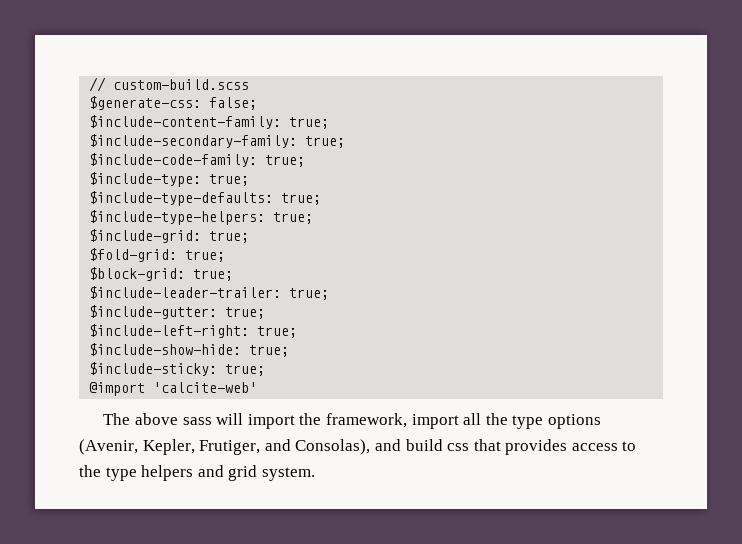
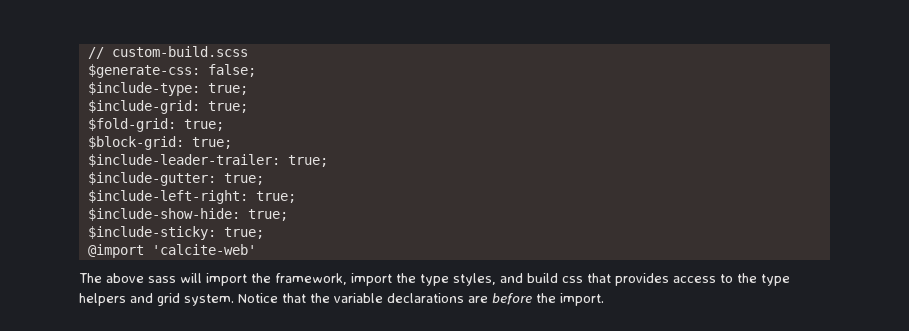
[89,115,330,129] [89,134,346,148] [89,153,306,167] [89,172,250,187] [89,191,322,206] [89,210,266,225] $include-content-family: true; // $include-secondary-family: true; // $include-code-family: true; // $include-type: true; // $include-type-defaults: true; // $include-type-helpers: -> [87,82,200,96] $include-type:
[463,413,601,429] [79,439,371,455] all the type options (Avenir, Kepler, Frutiger, and Consolas), -> [396,273,496,286] the type styles,
(315, 474) none -> [238,293,604,306] Notice that the variable declarations are before the import.

